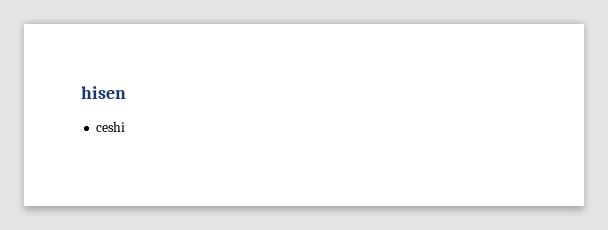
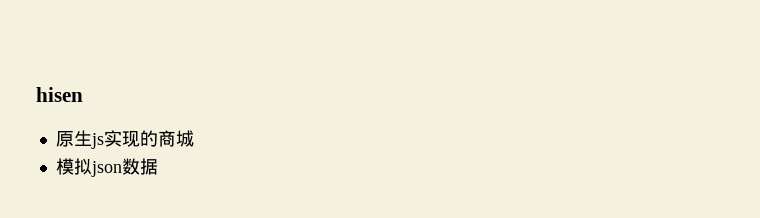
[96,121,126,132] ceshi -> [55,130,194,149] [55,158,158,177] 原生js实现的商城 // 模拟json数据

